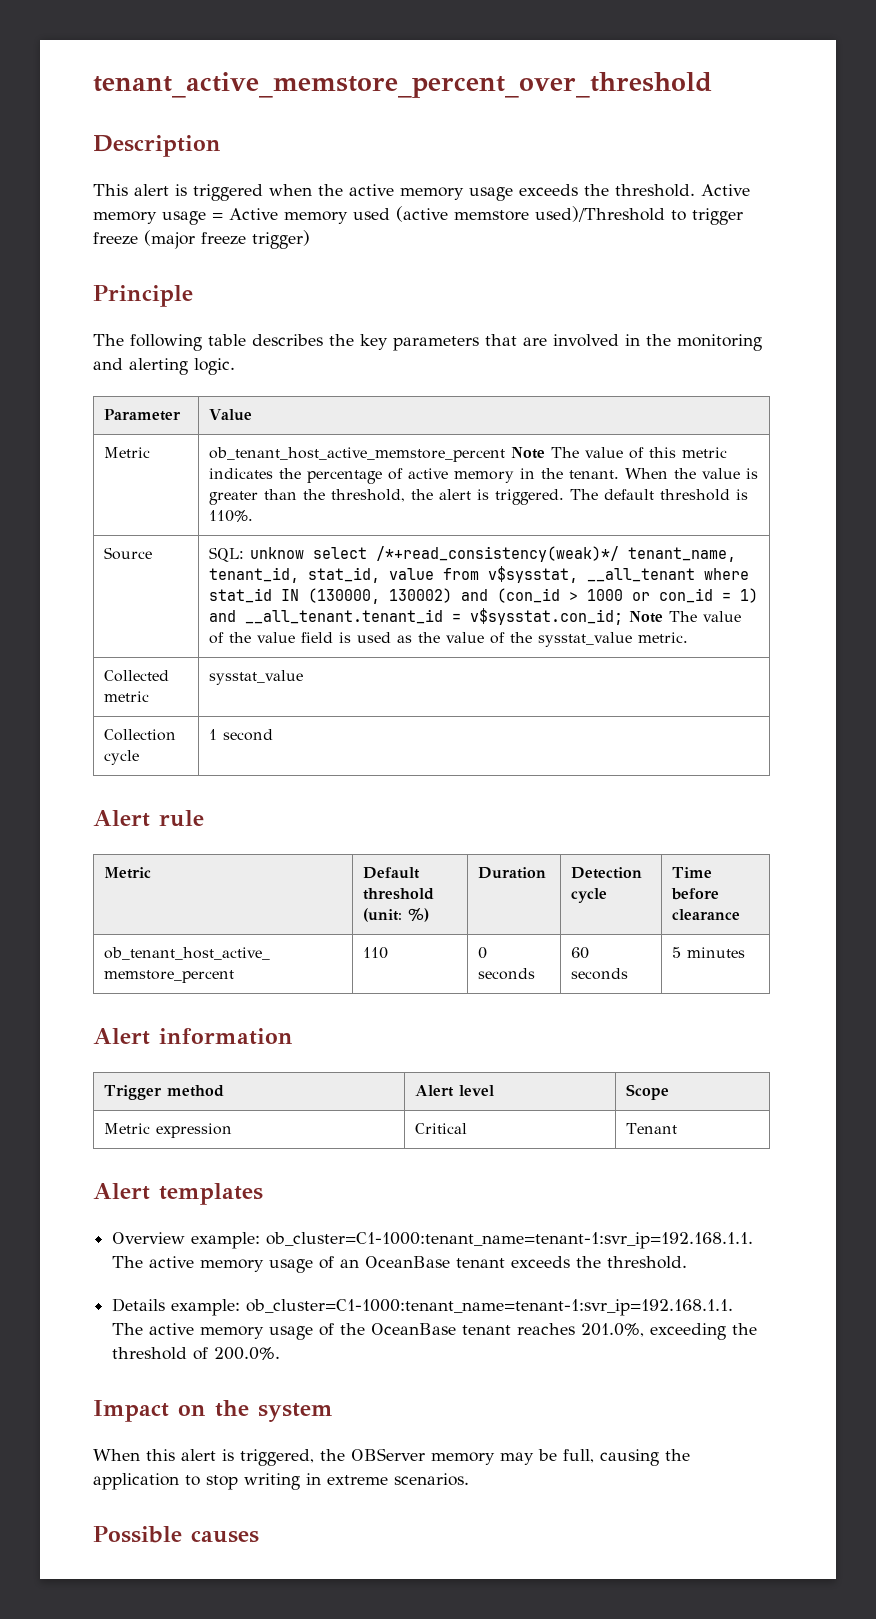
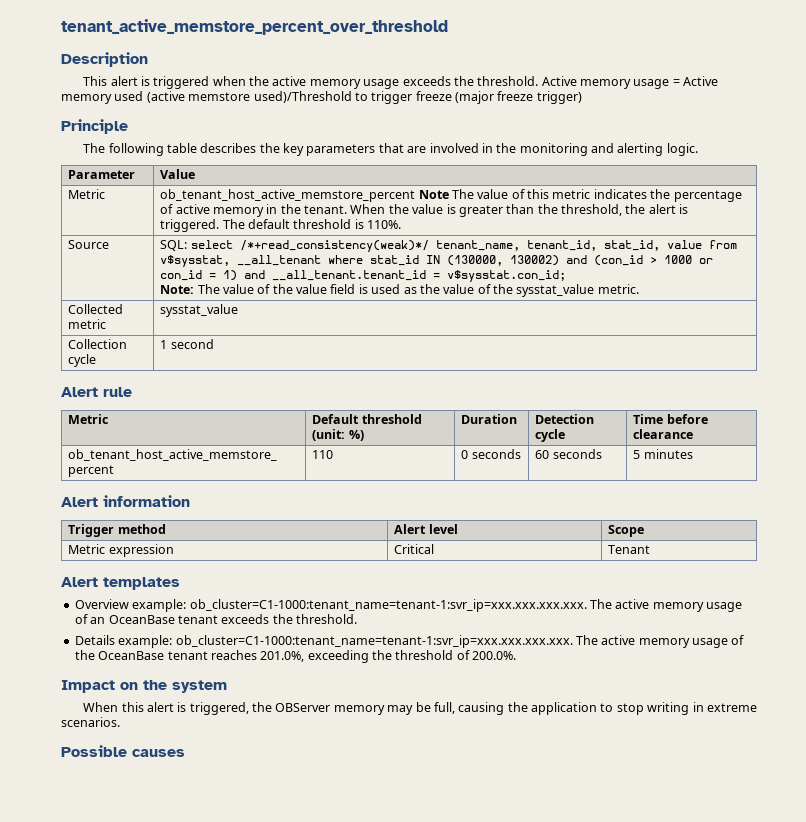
[250,547,305,559] unknow -> (188, 245) none
[629,611,664,623] Note -> [160,285,195,294] // Note:
[266,1232,754,1249] ob_cluster=C1-1000:tenant_name=tenant-1:svr_ip=192.168.1.1. -> [189,599,587,612] ob_cluster=C1-1000:tenant_name=tenant-1:svr_ip=xxx.xxx.xxx.xxx.
[246,1299,734,1316] ob_cluster=C1-1000:tenant_name=tenant-1:svr_ip=192.168.1.1. -> [175,635,573,648] ob_cluster=C1-1000:tenant_name=tenant-1:svr_ip=xxx.xxx.xxx.xxx.

